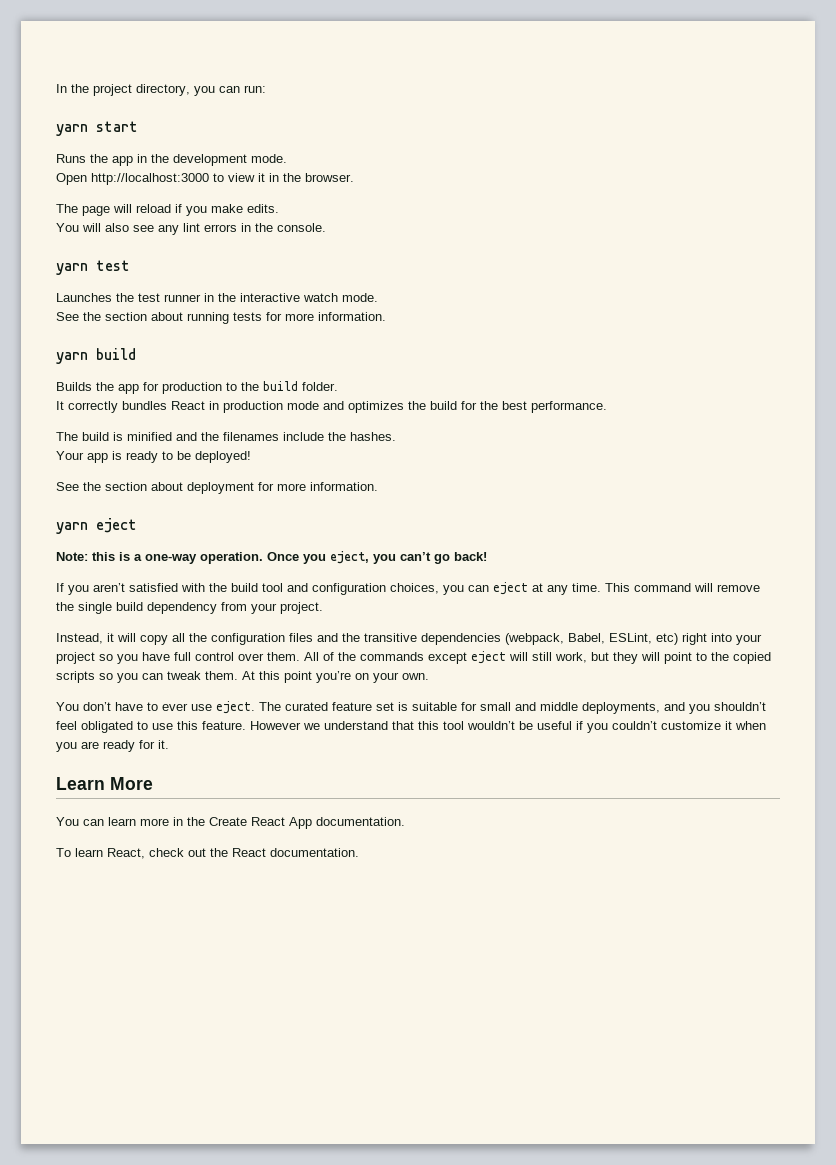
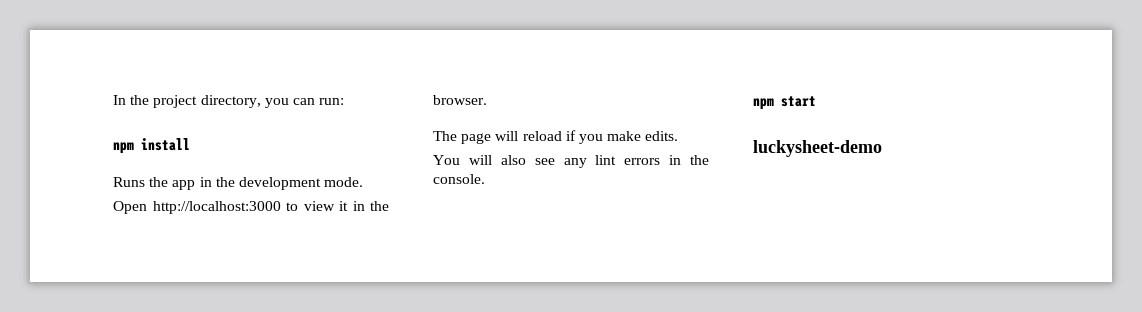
[56,121,138,136] yarn start -> [113,138,190,154] npm install
[56,260,130,275] [56,293,378,302] [56,312,386,324] [56,348,136,364] [56,381,338,394] [56,401,607,413] [56,432,396,441] [56,451,251,463] [56,482,378,494] [56,518,137,534] [56,551,487,564] [56,582,760,595] [56,602,323,614] [56,633,762,645] [56,651,771,664] [56,671,429,683] [56,701,766,714] [56,721,766,733] [56,740,169,752] [56,777,153,790] [56,817,405,829] [56,848,359,859] yarn test // Launches the test runner in the interactive watch mode. // See the section about running tests for more information. // yarn build // Builds the app for production to the build folder. // It correctly bundles React in production mode and optimizes the build for the best performance. // The build is minified and the filenames include the hashes. // Your app is ready to be deployed! // See the section about deployment for more information. // yarn eject // Note: this is a one-way operation. Once you eject, you can’t go back! // If you aren’t satisfied with the build tool and configuration choices, you can eject at any time. This command will remove the single build dependency from your project. // Instead, it will copy all the configuration files and the transitive dependencies (webpack, Babel, ESLint, etc) right into your project so you have full control over them. All of the commands except eject will still work, but they will point to the copied scripts so you can tweak them. At this point you’re on your own. // You don’t have to ever use eject. The curated feature set is suitable for small and middle deployments, and you shouldn’t feel obligated to use this feature. However we understand that this tool wouldn’t be useful if you couldn’t customize it when you are ready for it. // Learn More // You can learn more in the Create React App documentation. // To learn React, check out the React documentation. -> [753,96,816,110] [753,140,882,157] npm start // luckysheet-demo

